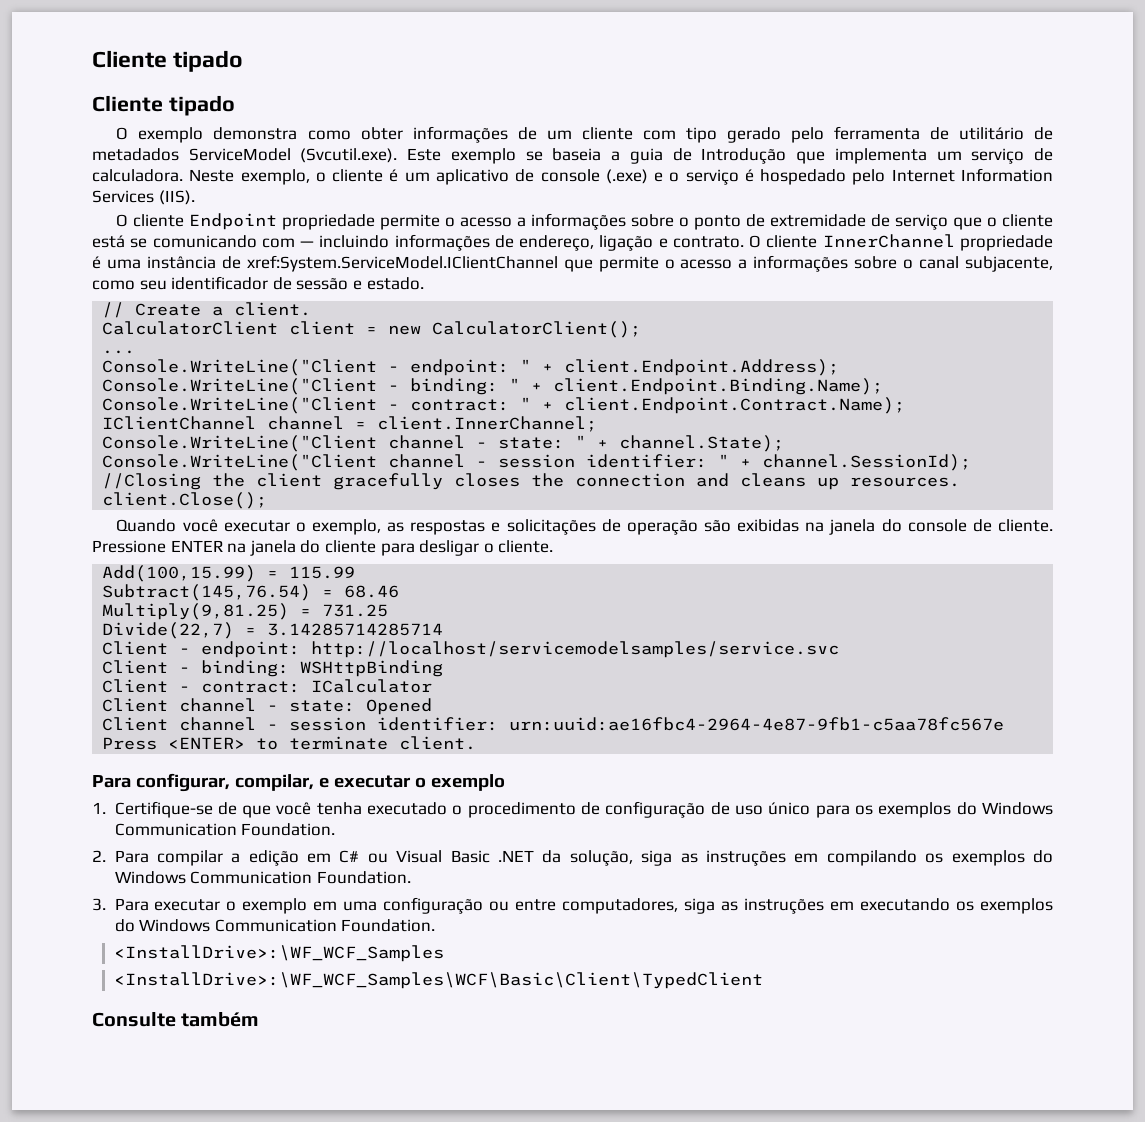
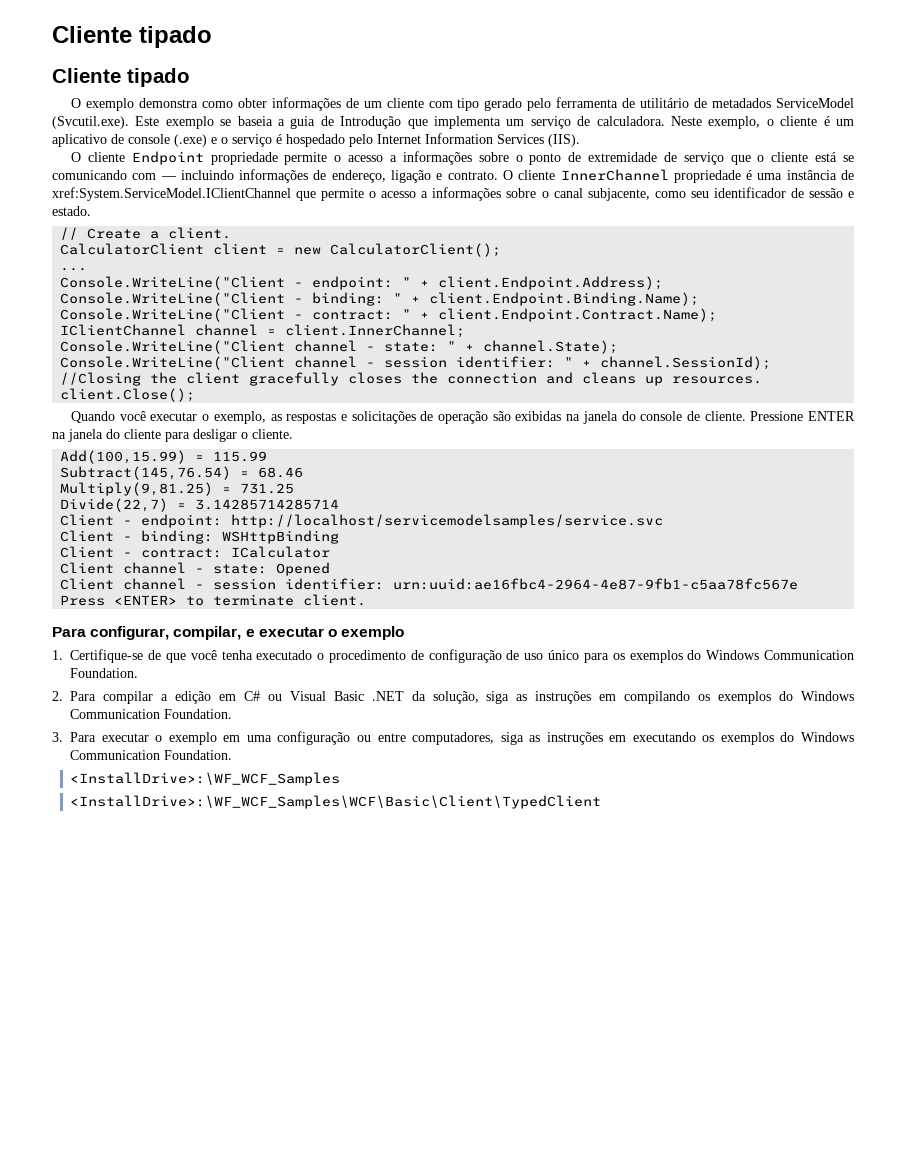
[92,1012,260,1027] // Consulte também -> (602, 802) none

